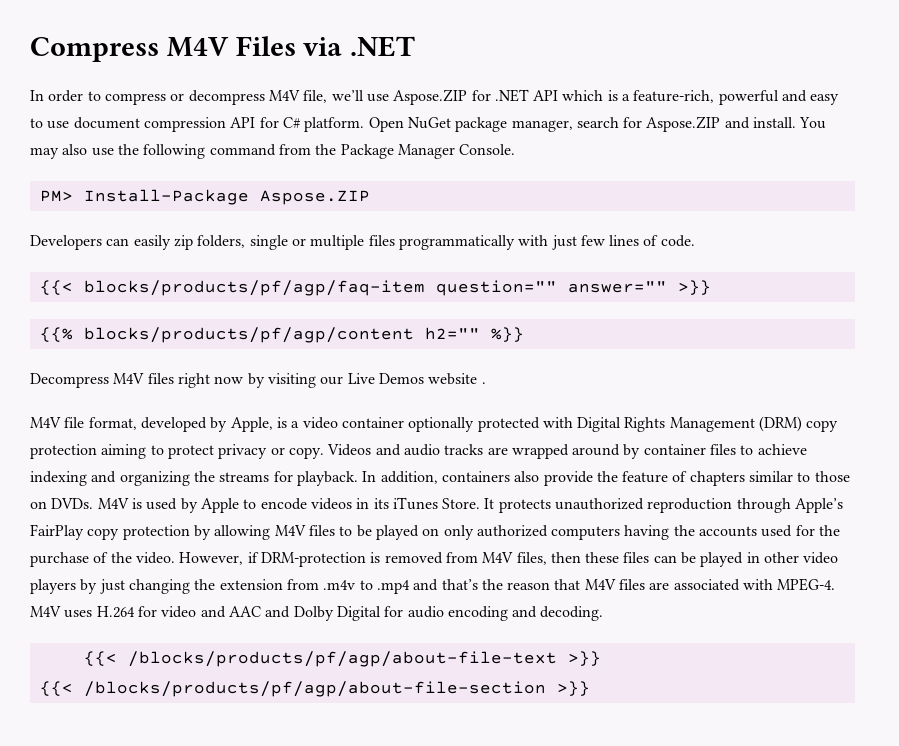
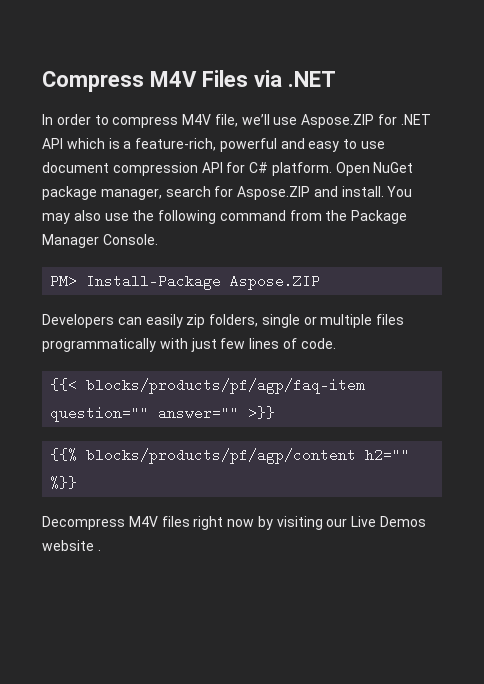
[170,90,265,105] or decompress -> (179, 122) none
[30,416,839,432] [30,444,807,459] [30,471,850,486] [30,497,844,513] [30,524,841,540] [30,552,839,567] [30,578,836,594] [30,606,604,621] [83,651,601,667] [39,681,590,697] // M4V file format, developed by Apple, is a video container optionally protected with Digital Rights Management (DRM) copy protection aiming to protect privacy or copy. Videos and audio tracks are wrapped around by container files to achieve indexing and organizing the streams for playback. In addition, containers also provide the feature of chapters similar to those on DVDs. M4V is used by Apple to encode videos in its iTunes Store. It protects unauthorized reproduction through Apple’s FairPlay copy protection by allowing M4V files to be played on only authorized computers having the accounts used for the purchase of the video. However, if DRM-protection is removed from M4V files, then these files can be played in other video players by just changing the extension from .m4v to .mp4 and that’s the reason that M4V files are associated with MPEG-4. M4V uses H.264 for video and AAC and Dolby Digital for audio encoding and decoding. // {{< /blocks/products/pf/agp/about-file-text >}} // {{< /blocks/products/pf/agp/about-file-section >}} -> (101, 550) none

